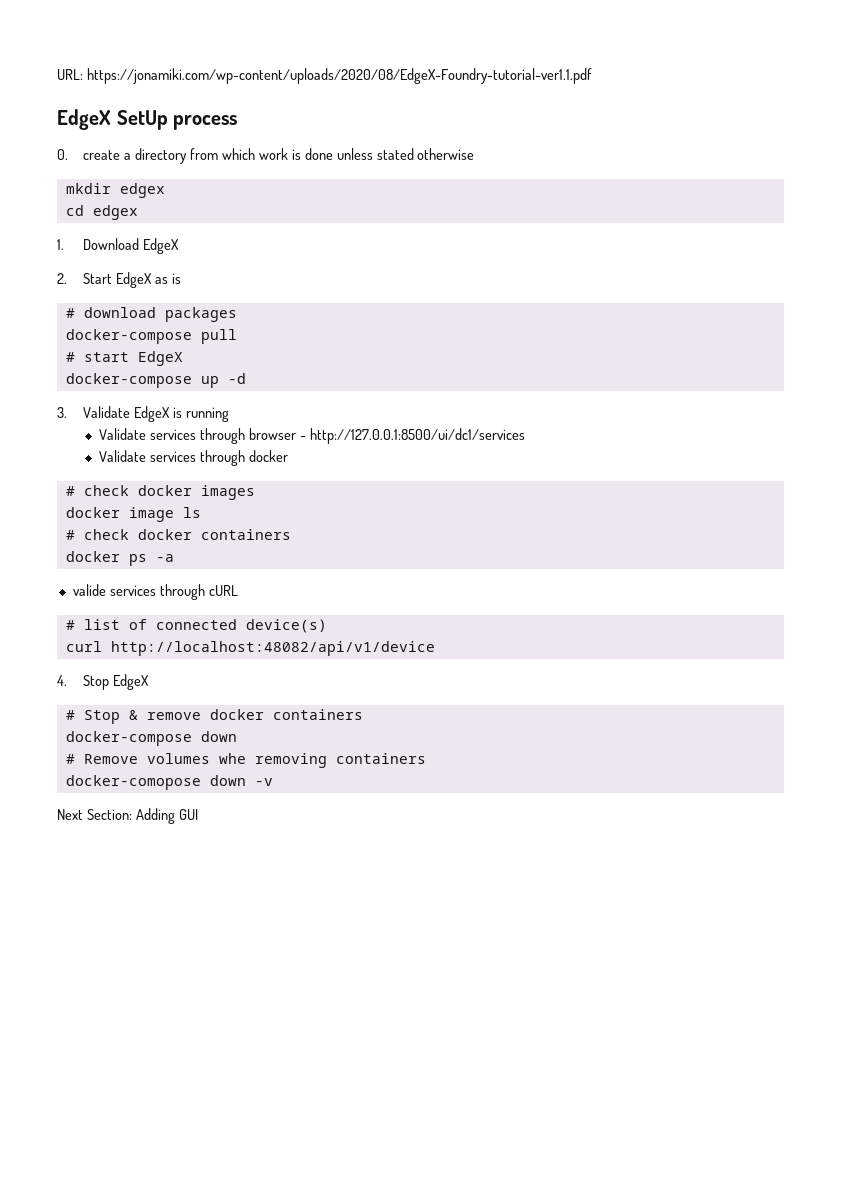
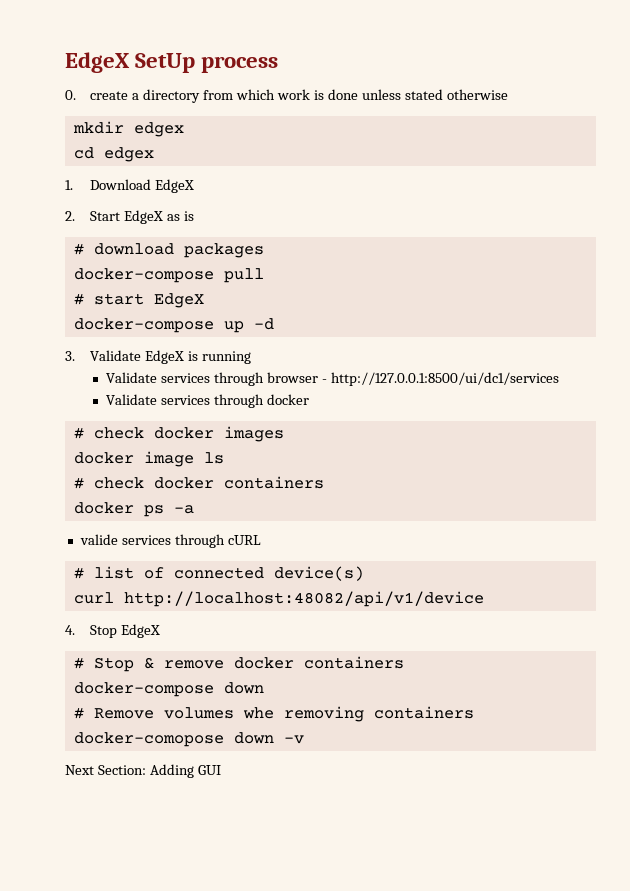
[57,68,592,84] URL: https://jonamiki.com/wp-content/uploads/2020/08/EdgeX-Foundry-tutorial-ver1.1.pdf // -> (65, 62) none

